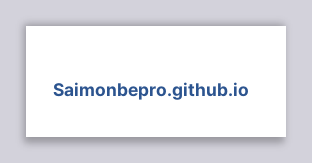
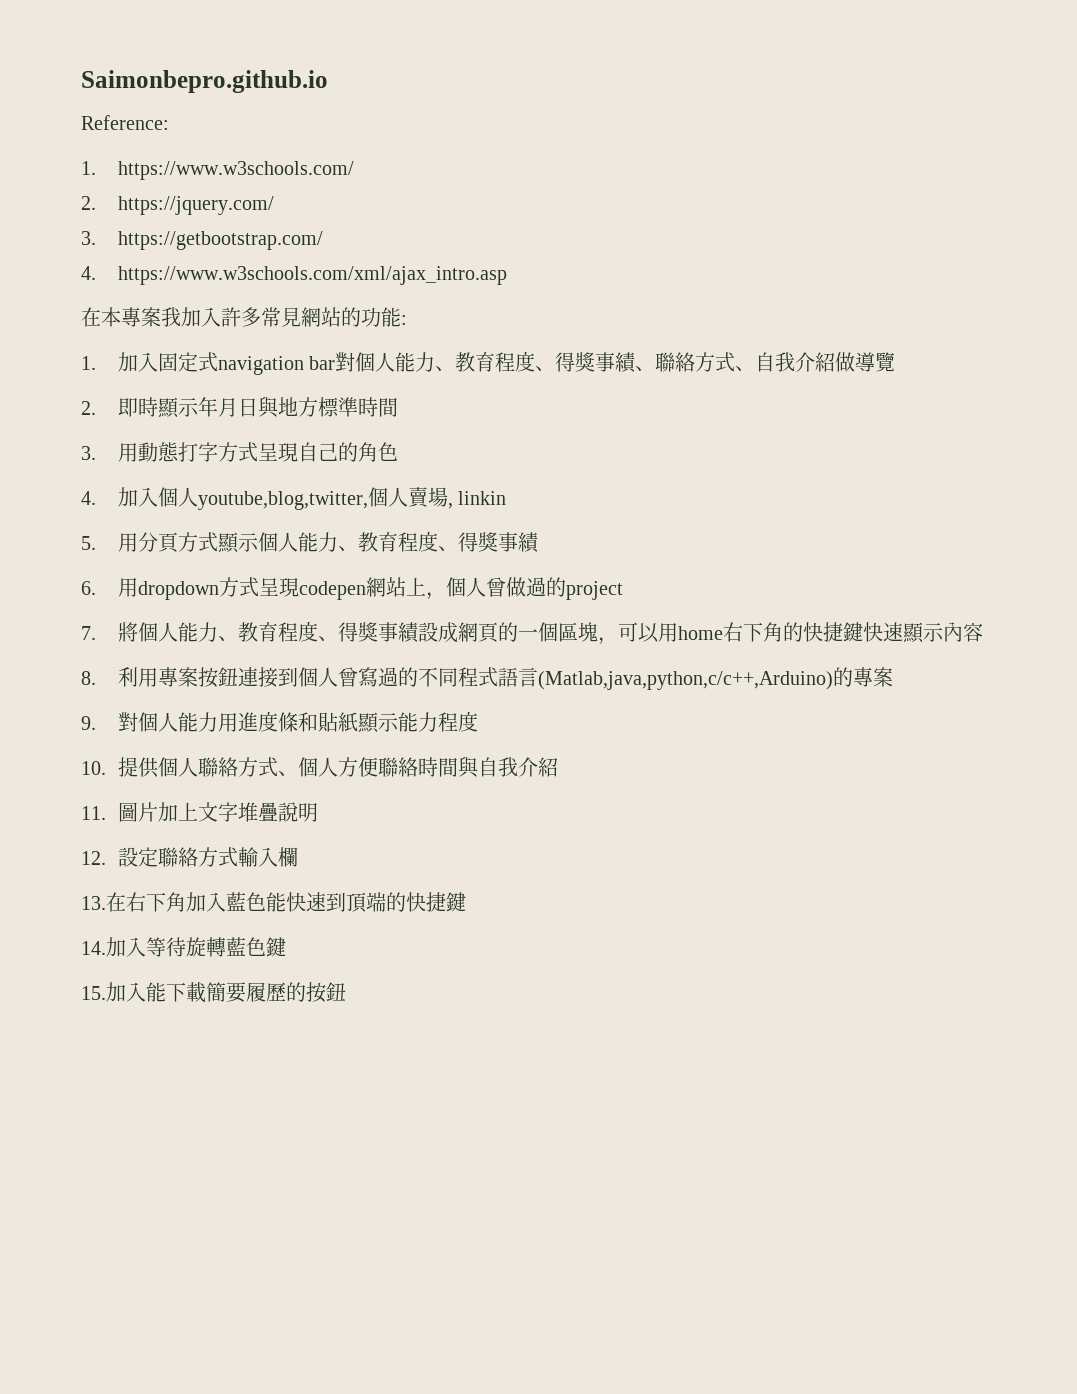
(249, 91) none -> [81,115,169,130] [81,161,355,180] [81,196,275,215] [81,231,324,250] [81,266,508,285] [81,307,407,327] [81,351,896,375] [81,396,399,418] [81,442,399,462] [81,487,507,510] [81,531,541,553] [81,577,624,600] [81,621,984,645] [81,667,894,690] [81,711,479,733] [81,756,559,778] [81,802,319,822] [81,847,299,867] [81,892,466,913] [81,937,286,957] [81,982,346,1003] // Reference: // 1. https://www.w3schools.com/ // 2. https://jquery.com/ // 3. https://getbootstrap.com/ // 4. https://www.w3schools.com/xml/ajax_intro.asp // 在本專案我加入許多常見網站的功能: // 1.加入固定式navigation bar對個人能力、教育程度、得獎事績、聯絡方式、自我介紹做導覽 // 2.即時顯示年月日與地方標準時間 // 3.用動態打字方式呈現自己的角色 // 4.加入個人youtube,blog,twitter,個人賣場, linkin // 5.用分頁方式顯示個人能力、教育程度、得獎事績 // 6.用dropdown方式呈現codepen網站上，個人曾做過的project // 7.將個人能力、教育程度、得獎事績設成網頁的一個區塊，可以用home右下角的快捷鍵快速顯示內容 // 8.利用專案按鈕連接到個人曾寫過的不同程式語言(Matlab,java,python,c/c++,Arduino)的專案 // 9.對個人能力用進度條和貼紙顯示能力程度 // 10.提供個人聯絡方式、個人方便聯絡時間與自我介紹 // 11.圖片加上文字堆疊說明 // 12.設定聯絡方式輸入欄 // 13.在右下角加入藍色能快速到頂端的快捷鍵 // 14.加入等待旋轉藍色鍵 // 15.加入能下載簡要履歷的按鈕

